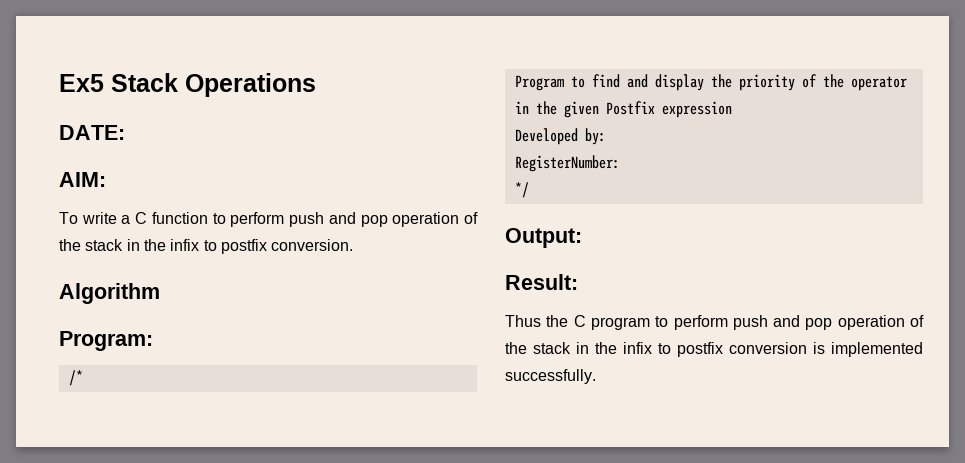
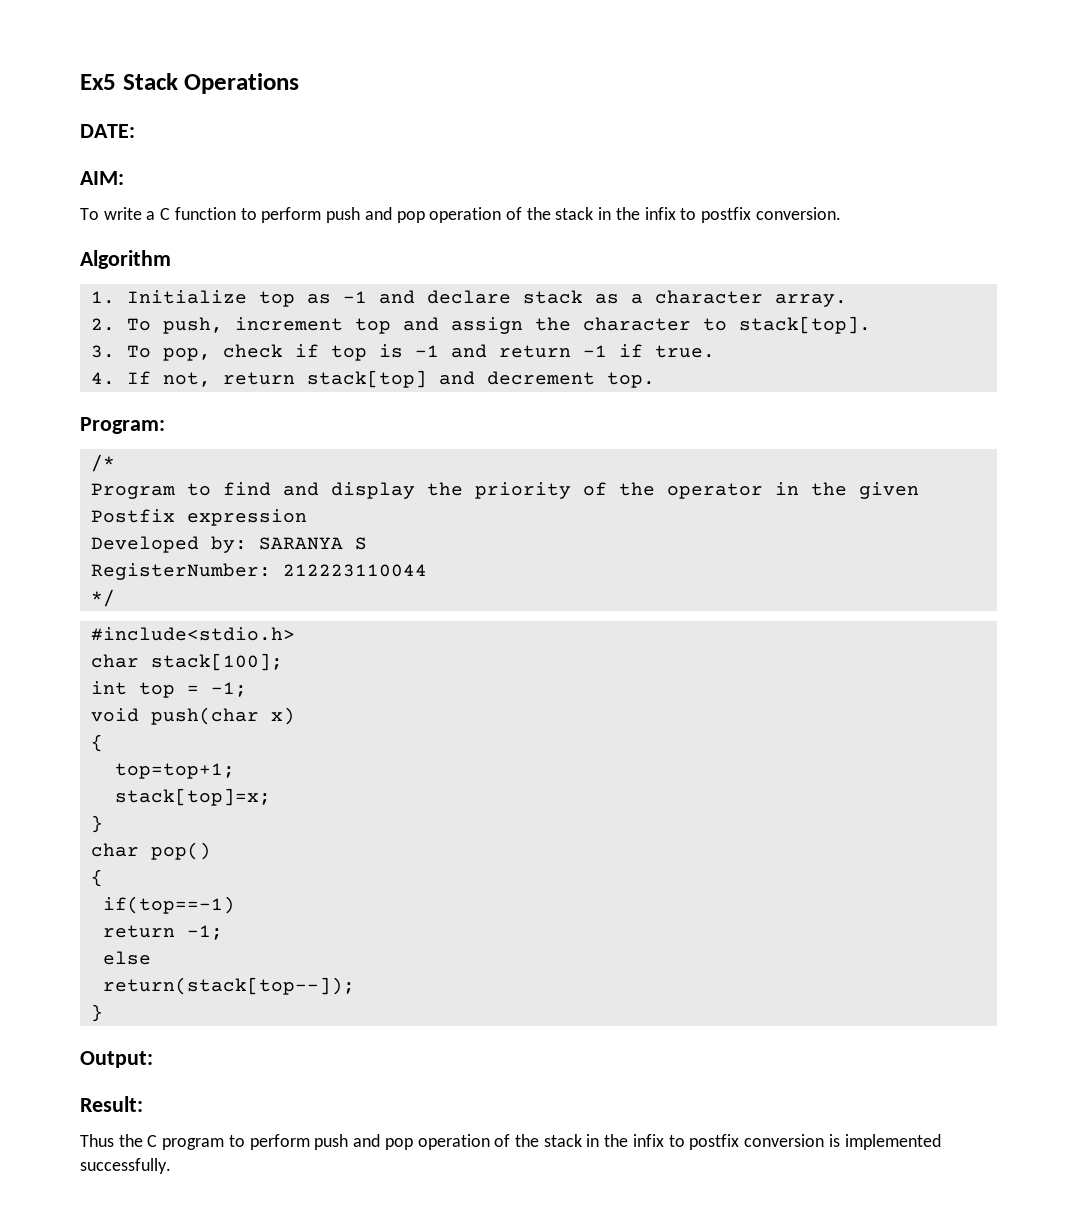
(160, 293) none -> [90,290,847,307] [90,316,871,334] [90,344,715,361] [90,370,655,388] // 1. Initialize top as -1 and declare stack as a character array. // 2. To push, increment top and assign the character to stack[top]. // 3. To pop, check if top is -1 and return -1 if true. // 4. If not, return stack[top] and decrement top.
(606, 136) none -> [258,537,367,550] SARANYA S
(620, 163) none -> [282,564,427,577] 212223110044
(529, 190) none -> [90,627,295,641] [90,653,283,671] [90,681,247,698] [90,707,295,725] [90,734,103,752] [114,763,235,779] [114,788,271,806] [90,815,103,833] [90,842,211,860] [90,869,103,887] [102,896,235,914] [102,925,223,940] [102,951,151,965] [102,977,355,995] [90,1004,103,1022] // #include<stdio.h> // char stack[100]; // int top = -1; // void push(char x) // { // top=top+1; // stack[top]=x; // } // char pop() // { // if(top==-1) // return -1; // else // return(stack[top--]); // }

